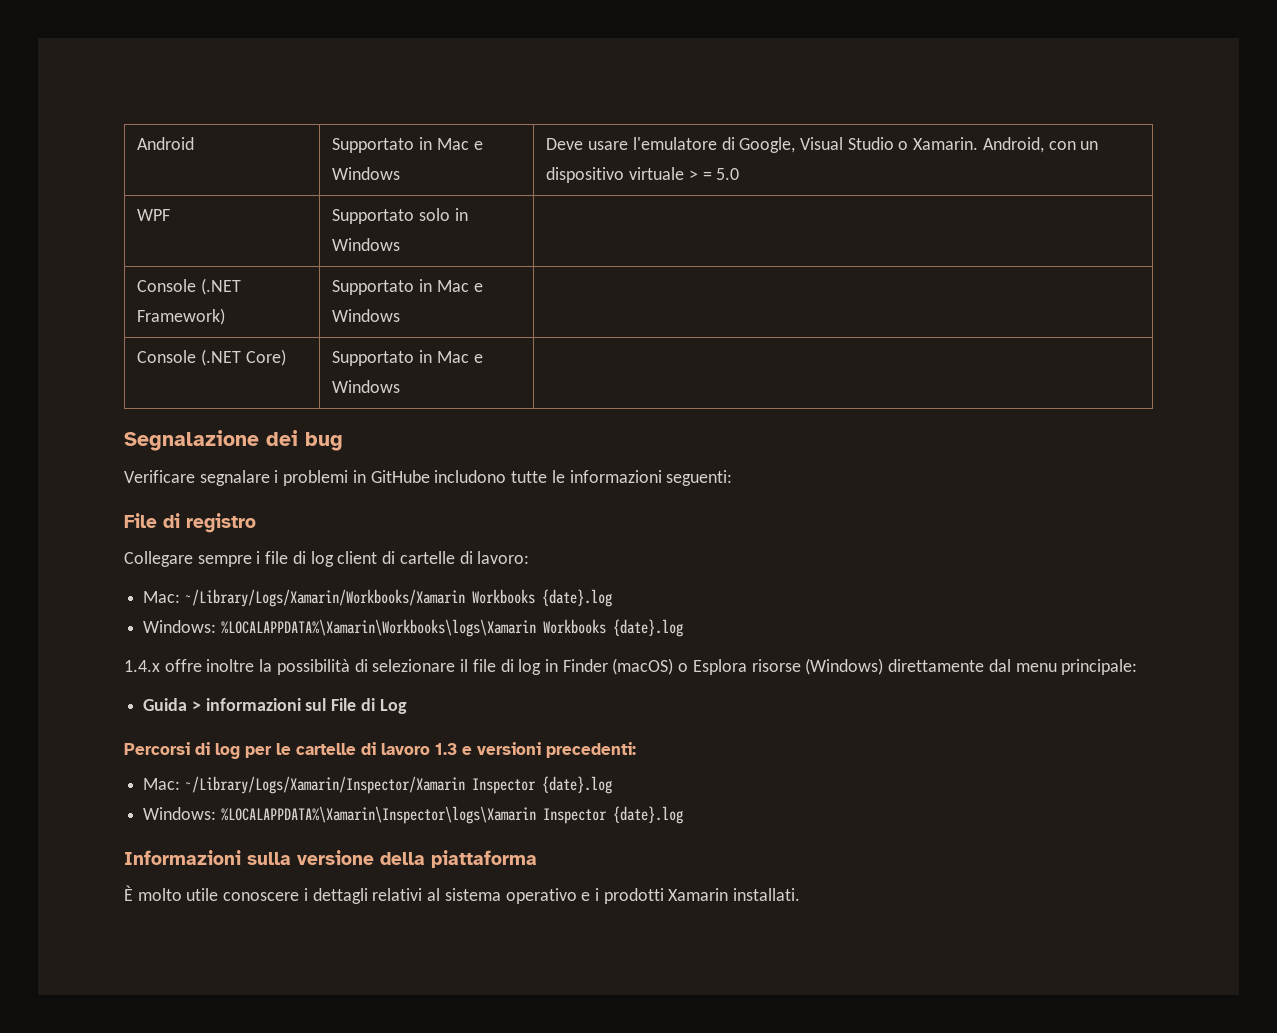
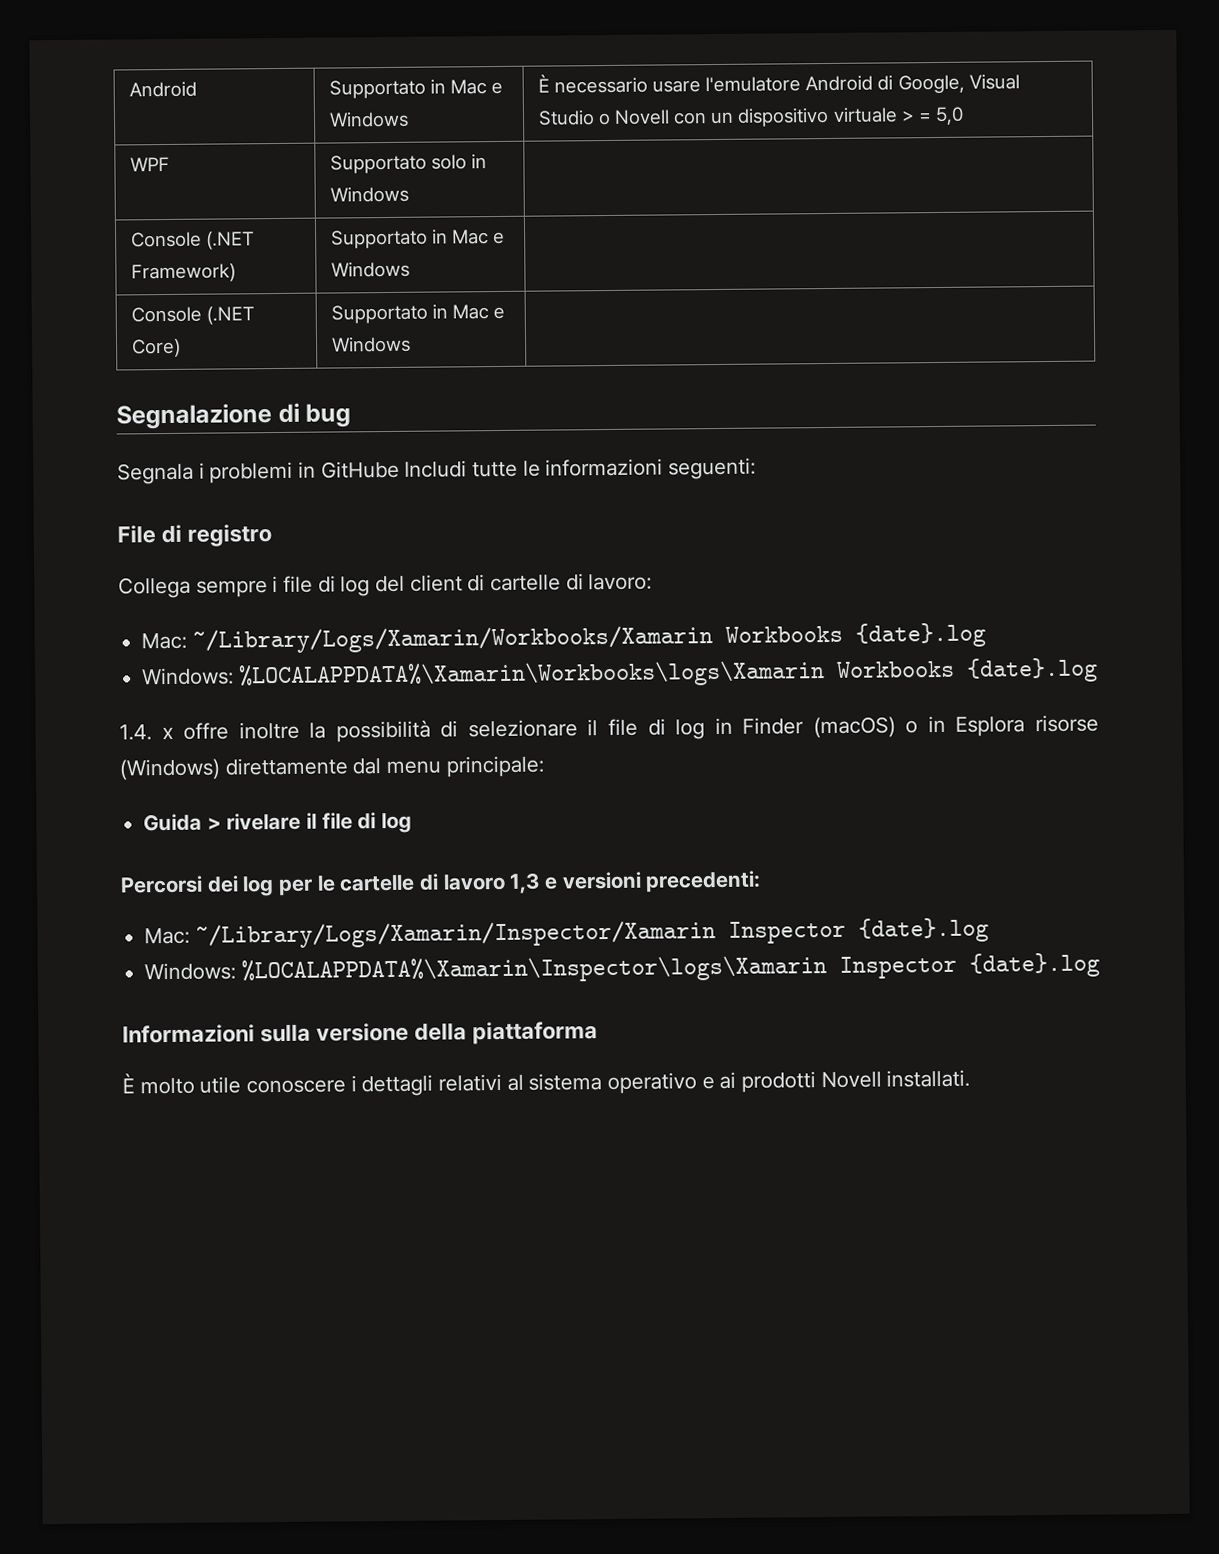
[546,138,584,150] Deve -> [537,74,648,94] È necessario
(717, 143) none -> [805,75,874,92] Android
[913,137,1044,153] Xamarin. Android, -> [614,109,671,125] Novell
[716,168,740,180] 5.0 -> [934,106,964,126] 5,0
[266,430,298,446] dei -> [277,402,300,423] di
[124,470,270,486] Verificare segnalare -> [117,462,194,485] Segnala
[434,470,507,483] includono -> [404,460,468,478] Includi
[124,551,193,567] Collegare -> [118,576,191,599] Collega
(334, 559) none -> [375,575,406,593] del
[124,660,160,672] 1.4.x -> [119,724,174,741] 1.4. x
(689, 667) none -> [927,715,946,733] in
[205,698,407,714] informazioni sul File di Log -> [226,812,413,834] rivelare il file di log
[195,742,210,755] di -> [206,875,239,893] dei
[435,743,457,755] 1.3 -> [509,872,541,894] 1,3
[594,888,729,904] i prodotti Xamarin -> [719,1071,882,1093] ai prodotti Novell

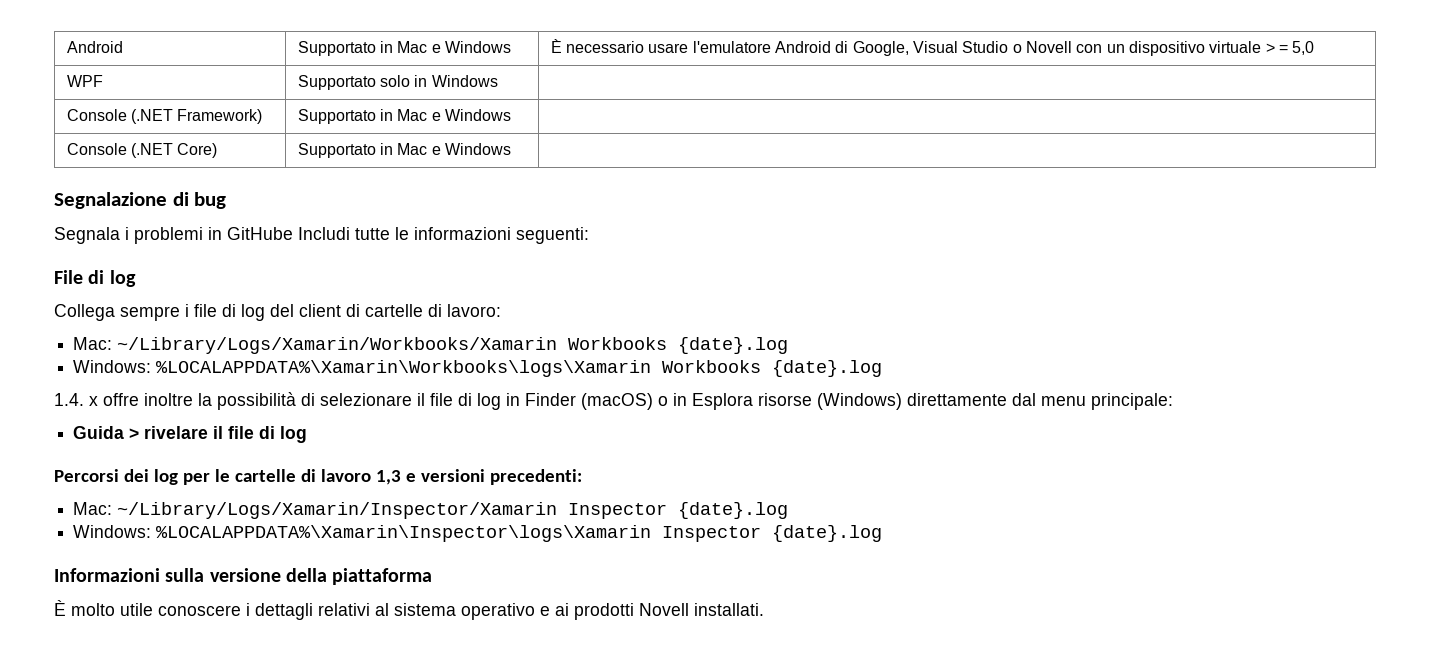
[187,524,273,547] registro -> [109,270,136,287] log

